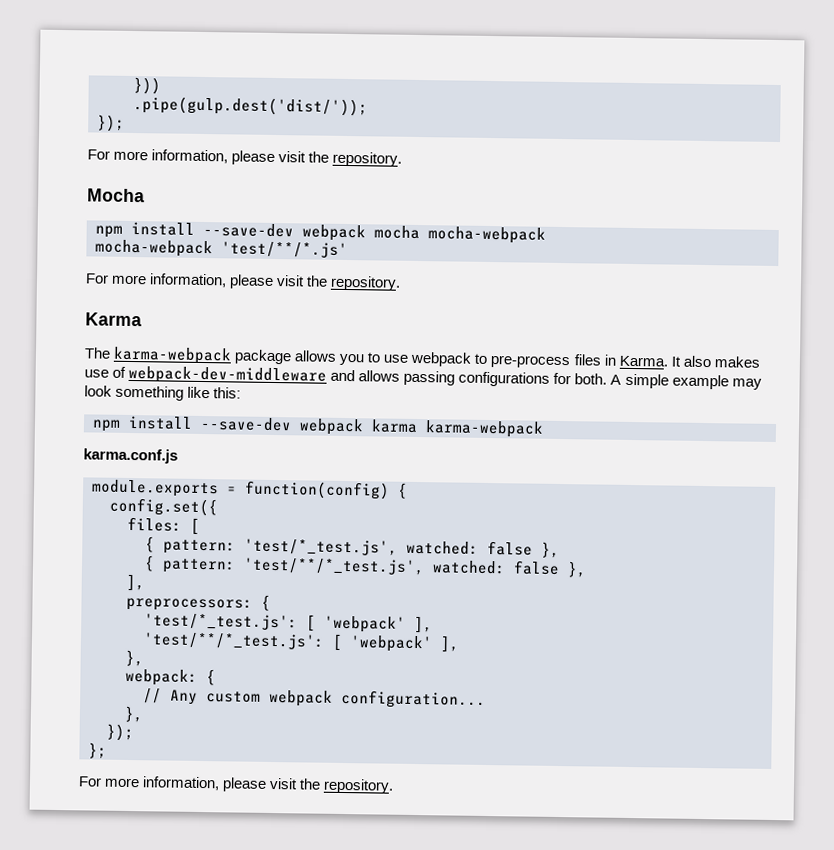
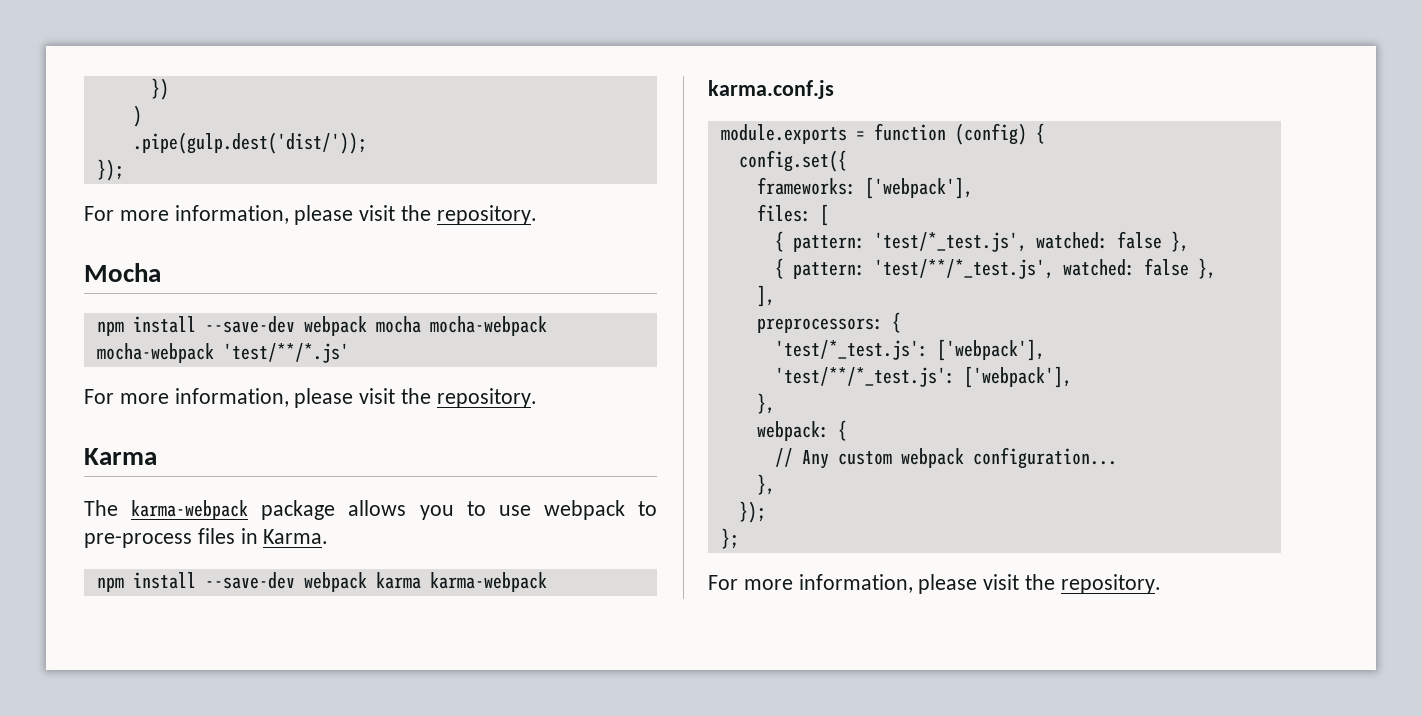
[133,77,161,95] })) -> [150,78,169,100] [132,105,142,127] }) // )
[670,355,760,368] [84,365,762,390] [84,385,242,401] It also makes use of webpack-dev-middleware and allows passing configurations for both. A simple example may look something like this: -> (329, 536) none
[244,480,390,500] function(config) -> [873,123,1027,145] function (config)
(218, 507) none -> [756,177,973,199] // frameworks: ['webpack'],
[306,614,433,634] [143,632,460,653] [ 'webpack' ], // 'test/**/*_test.js': [ 'webpack' ], -> [936,339,1045,361] [774,366,1072,388] ['webpack'], // 'test/**/*_test.js': ['webpack'],

